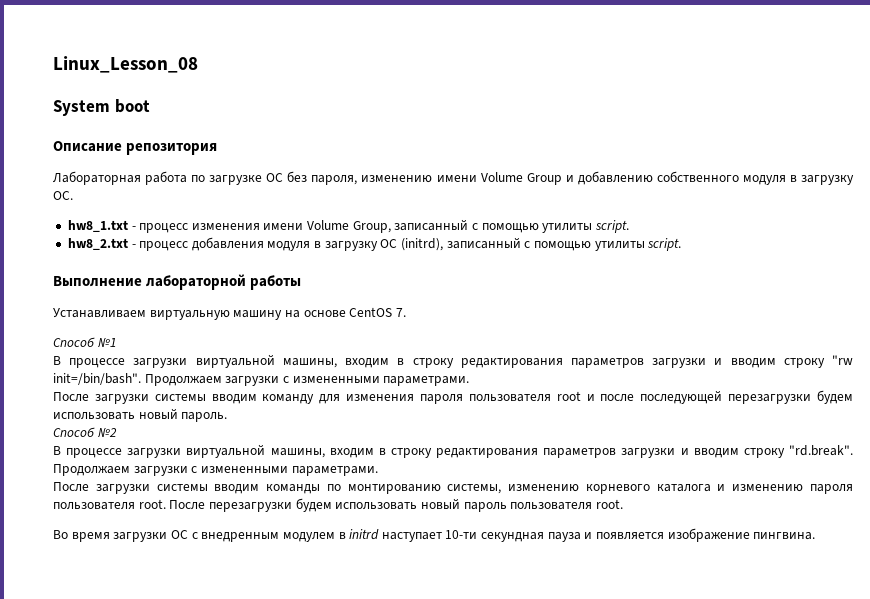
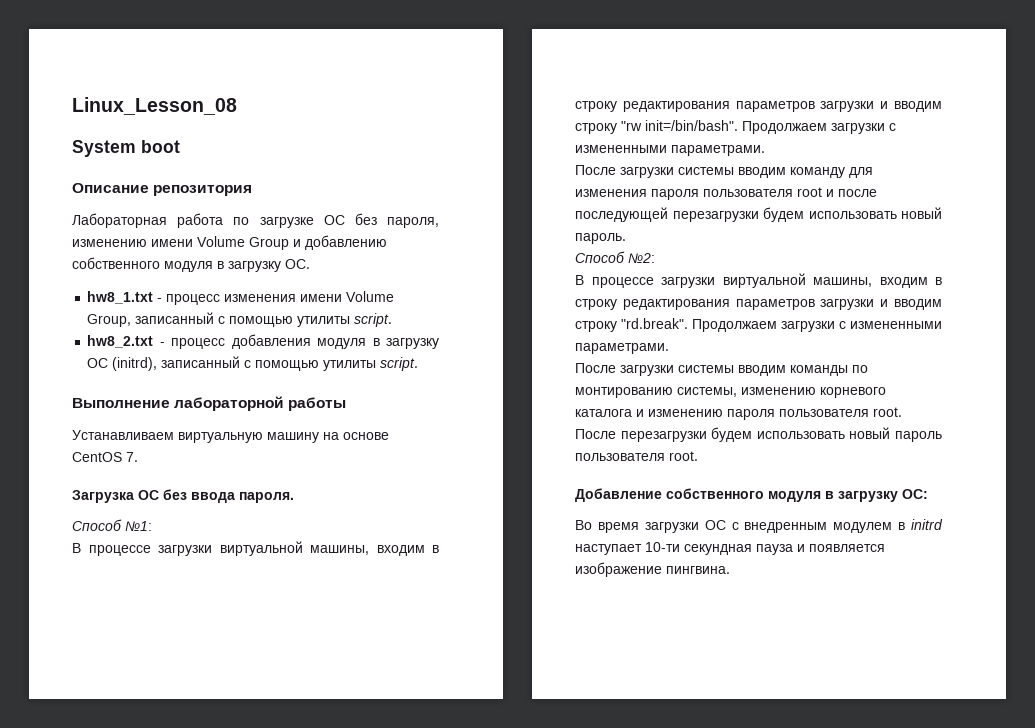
[53,337,116,348] // Способ №1 -> [72,489,294,503] [72,519,152,531] // Загрузка ОС без ввода пароля. // Способ №1:
[97,428,117,438] №2 -> [628,253,655,263] №2:
(623, 504) none -> [575,488,928,502] // Добавление собственного модуля в загрузку ОС:

